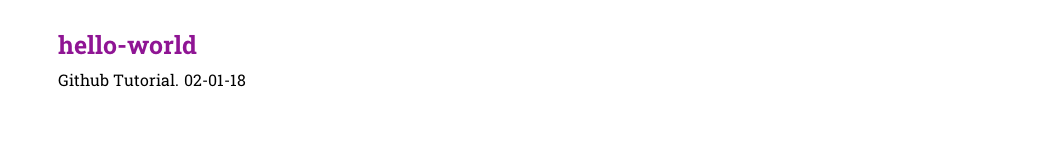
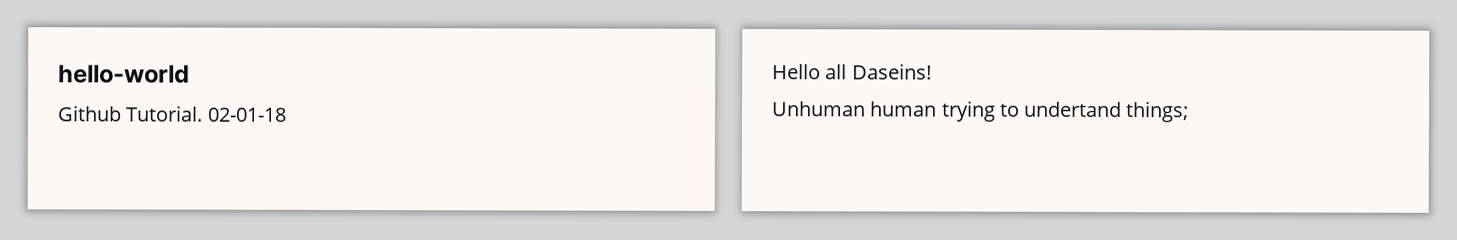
(246, 80) none -> [772,63,932,80] [772,100,1190,123] // Hello all Daseins! // Unhuman human trying to undertand things;

